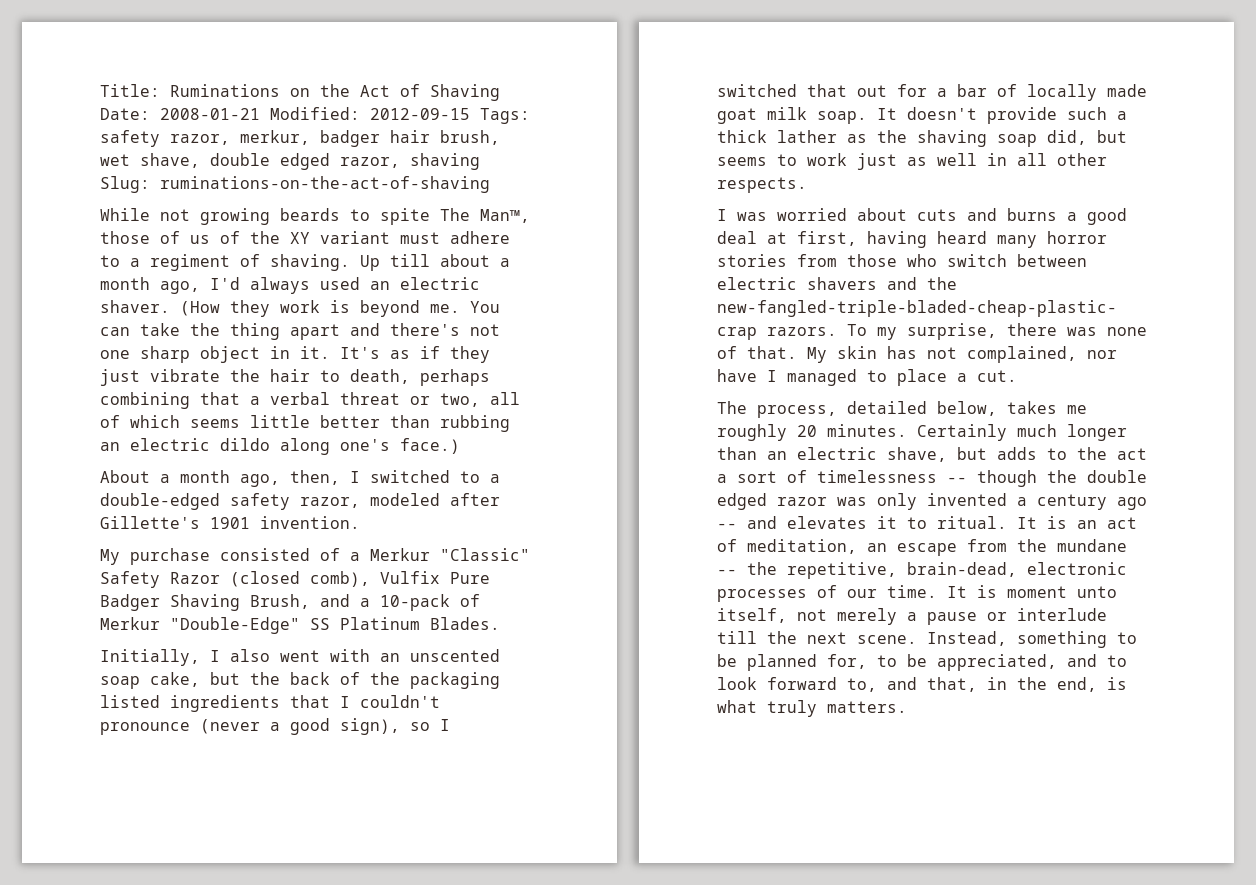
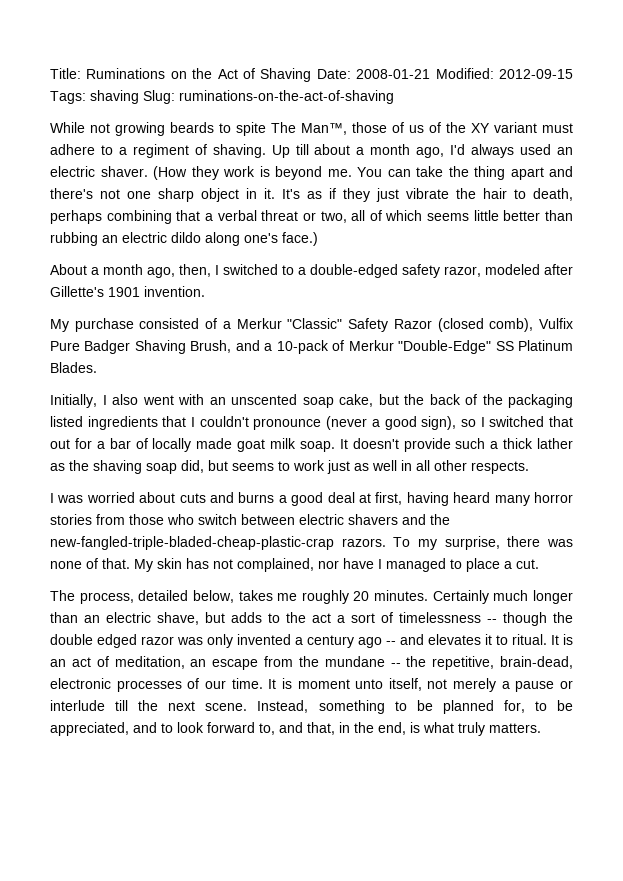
[100,130,500,147] [100,153,400,170] safety razor, merkur, badger hair brush, wet shave, double edged razor, -> (86, 97) none

